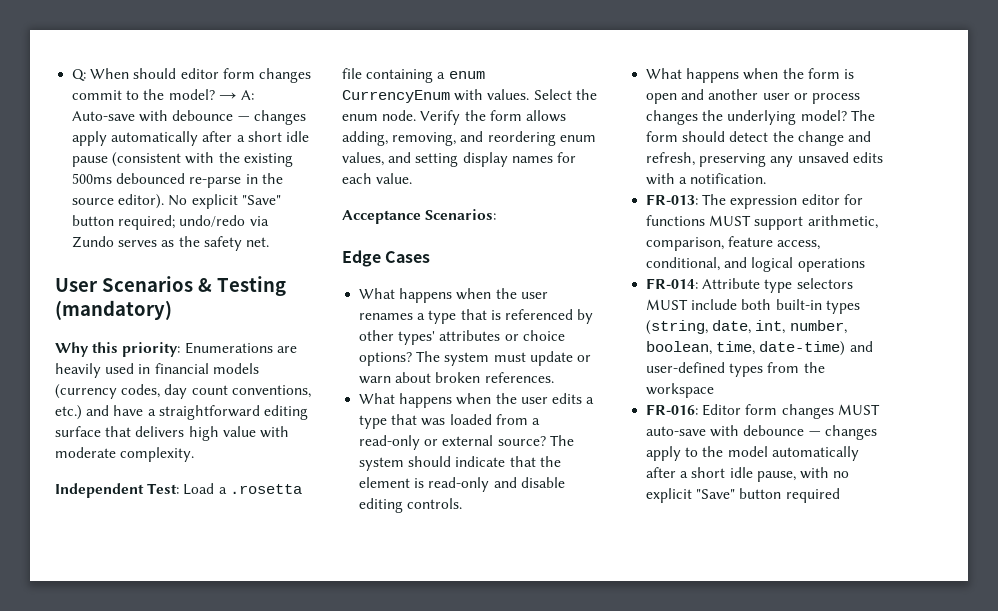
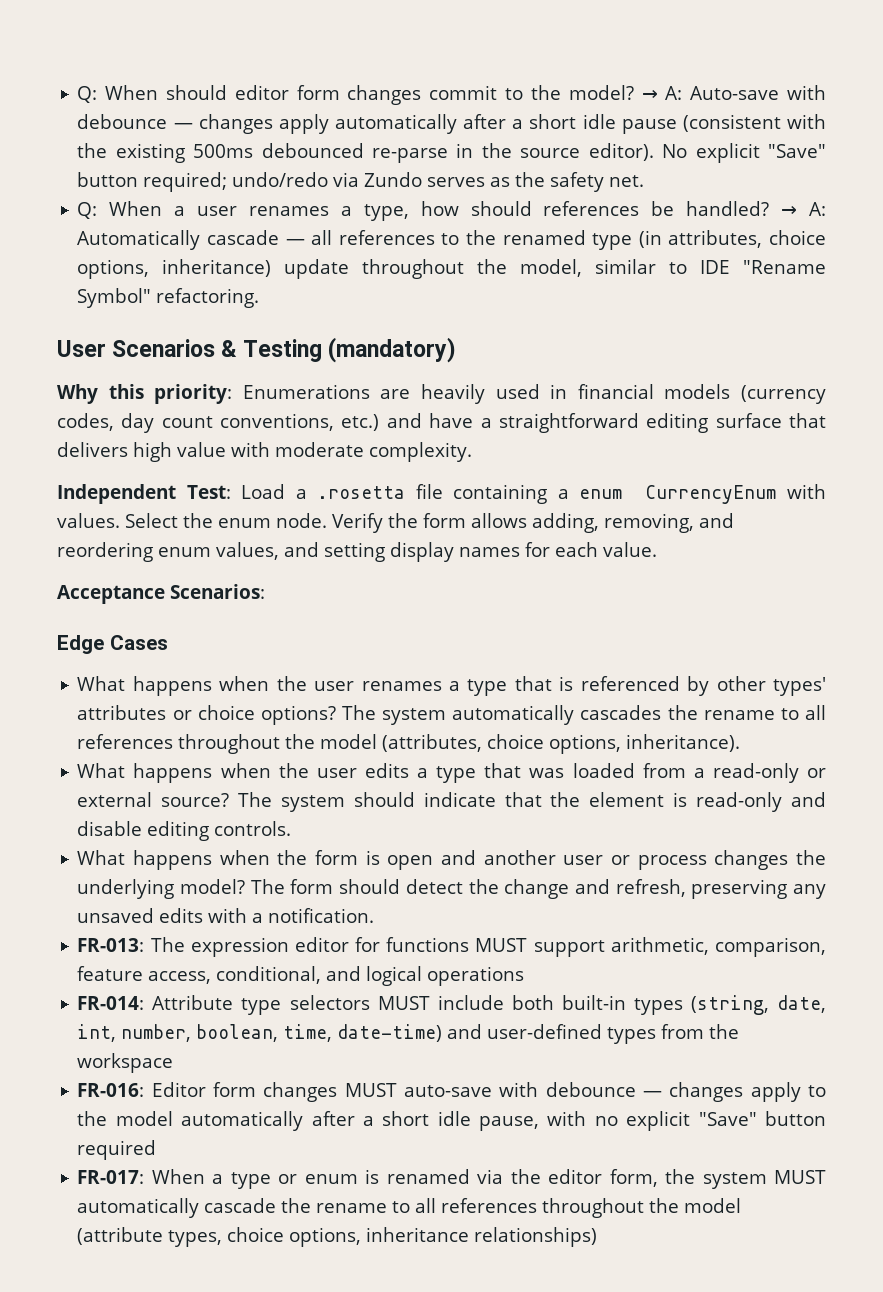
(269, 242) none -> [77,201,826,221] [77,230,827,250] [77,259,826,279] [77,288,260,308] // Q: When a user renames a type, how should references be handled? → A: Automatically cascade — all references to the renamed type (in attributes, choice options, inheritance) update throughout the model, similar to IDE "Rename Symbol" refactoring.
[493,351,591,366] [359,372,554,384] must update or warn about broken references. -> [452,705,826,725] [77,734,741,754] automatically cascades the rename to all references throughout the model (attributes, choice options, inheritance).
(840, 495) none -> [77,1169,827,1189] [77,1198,742,1218] [77,1227,598,1247] // FR-017: When a type or enum is renamed via the editor form, the system MUST automatically cascade the rename to all references throughout the model (attribute types, choice options, inheritance relationships)

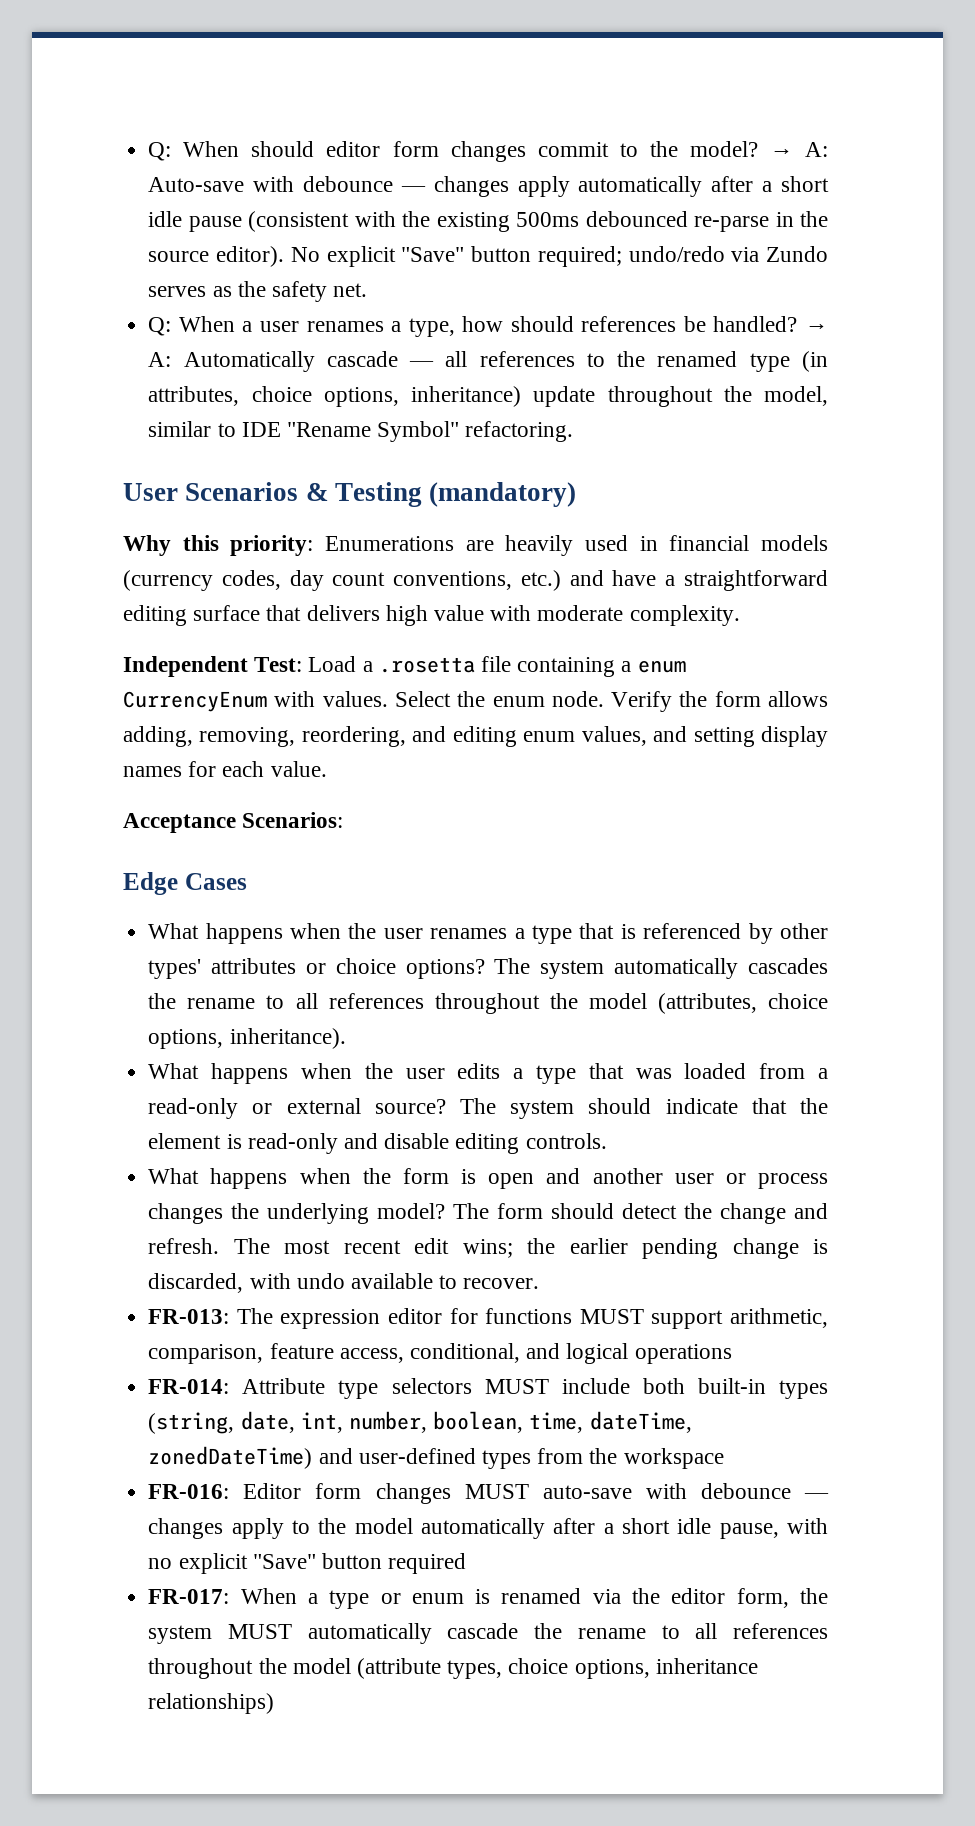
[699,513,734,528] [57,542,153,562] and reordering -> [301,726,517,747] reordering, and editing
[615,879,827,899] [77,908,375,923] refresh, preserving any unsaved edits with a notification. -> [148,1238,829,1259] [148,1273,540,1293] refresh. The most recent edit wins; the earlier pending change is discarded, with undo available to recover.
[337,1024,443,1042] date-time) -> [589,1411,692,1433] [148,1446,313,1469] dateTime, zonedDateTime)

